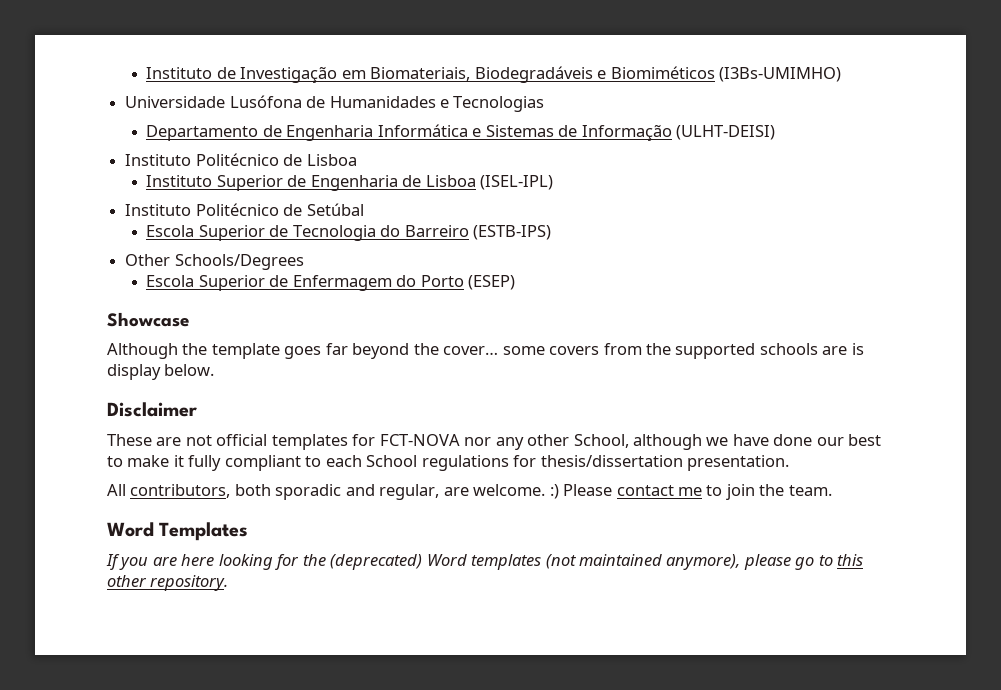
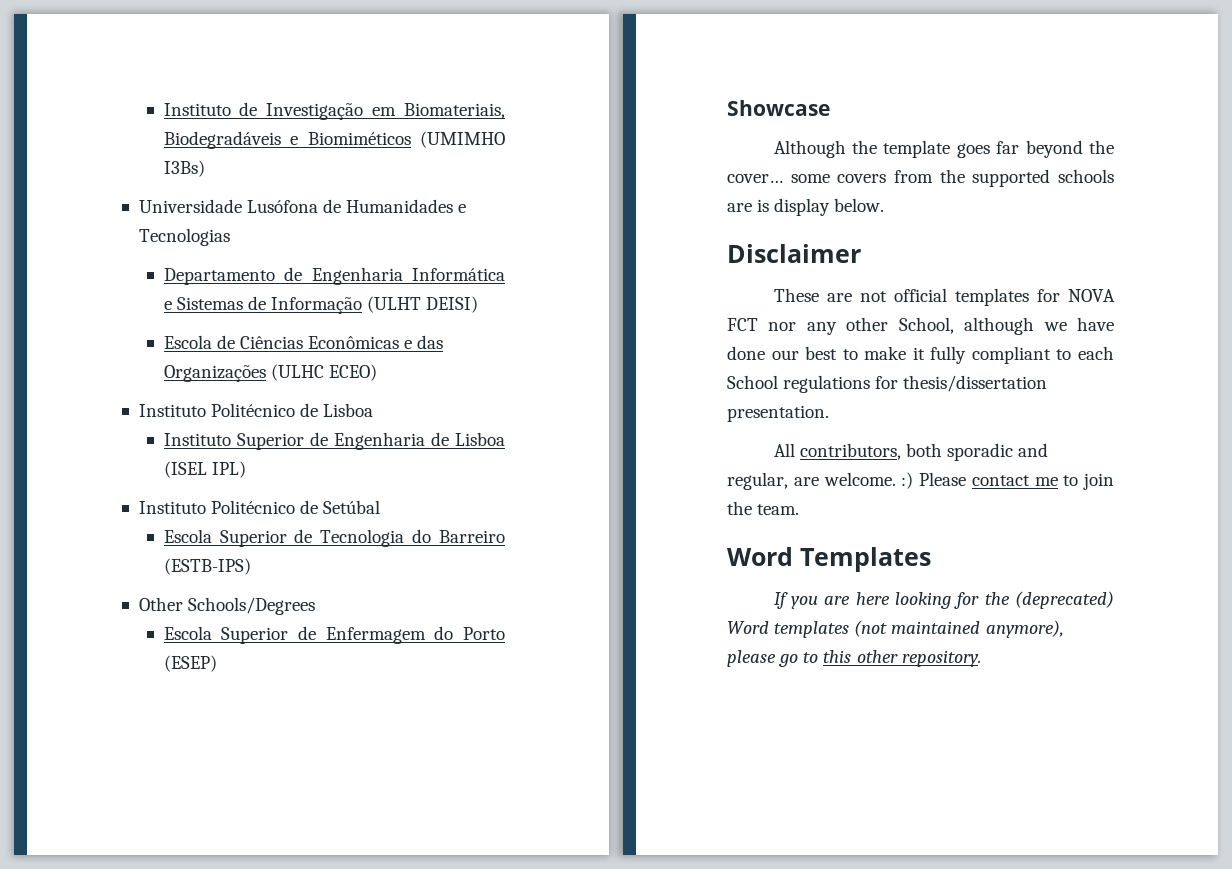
[719,67,842,82] (I3Bs-UMIMHO) -> [419,131,505,148] [163,160,205,177] (UMIMHO I3Bs)
[676,125,776,140] (ULHT-DEISI) -> [367,296,479,313] [163,335,444,349] [163,364,377,382] (ULHT DEISI) // Escola de Ciências Econômicas e das Organizações (ULHC ECEO)
[480,175,554,190] (ISEL-IPL) -> [163,461,246,478] (ISEL IPL)
[379,434,460,446] FCT-NOVA -> [1068,289,1115,302] [727,318,758,331] NOVA FCT

